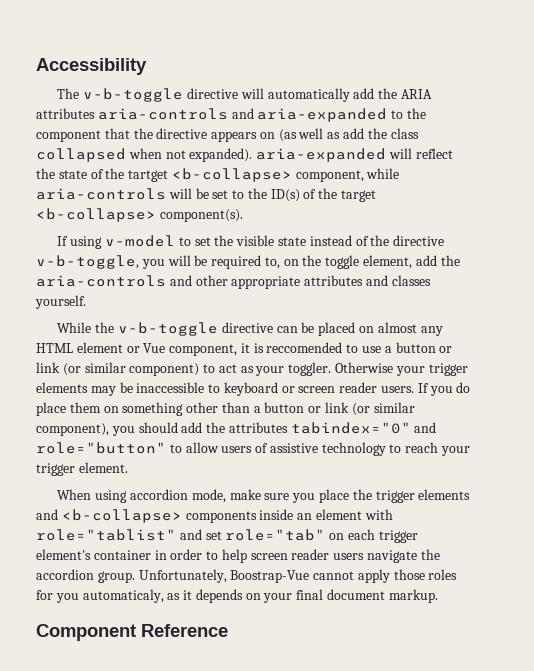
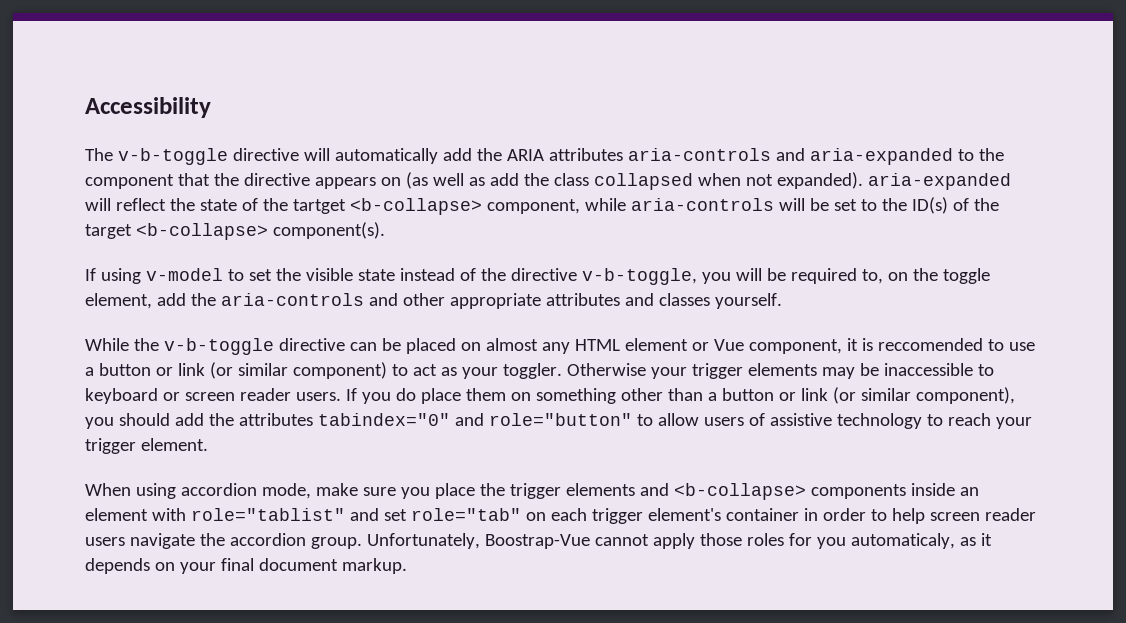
[36,624,228,641] // Component Reference -> (407, 566) none

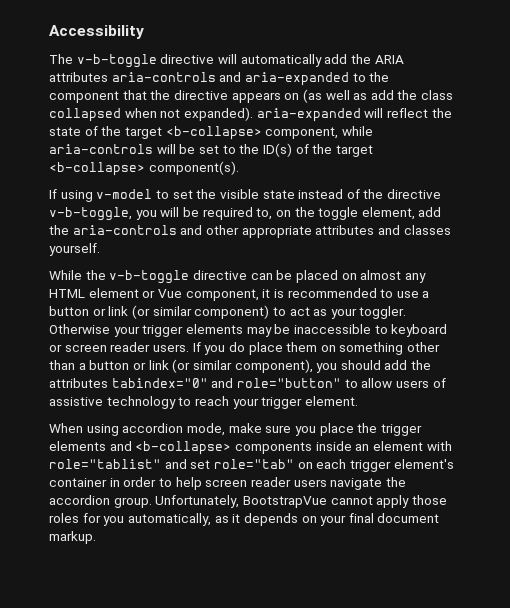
[292,199,346,214] tartget -> [124,127,162,139] target
[877,338,983,351] reccomended -> [287,288,377,298] recommended
[484,534,590,549] Boostrap-Vue -> [242,496,327,508] BootstrapVue
[850,533,955,549] automaticaly, -> [127,513,211,526] automatically,

